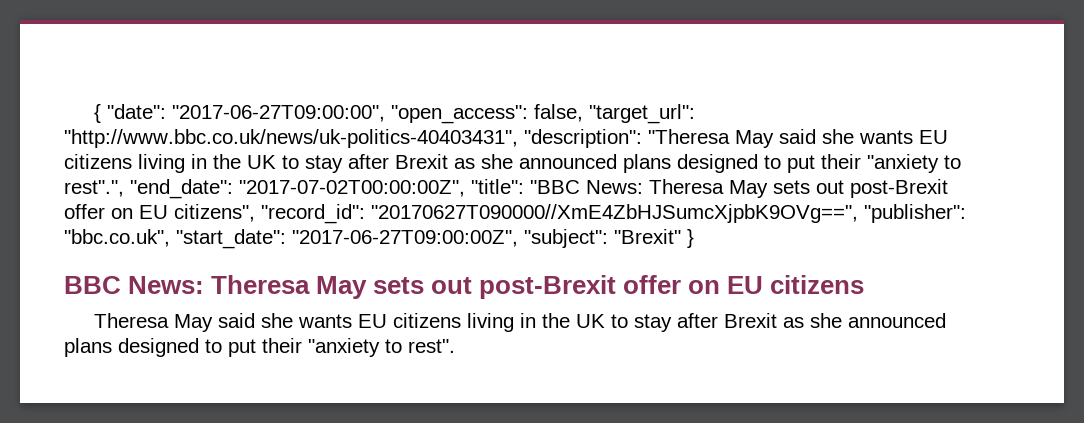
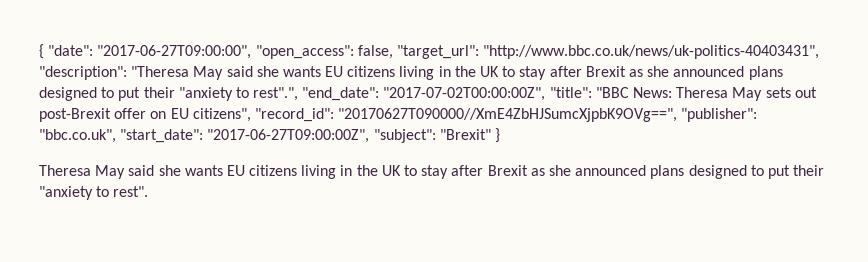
[64,275,865,299] // BBC News: Theresa May sets out post-Brexit offer on EU citizens -> (500, 135) none

